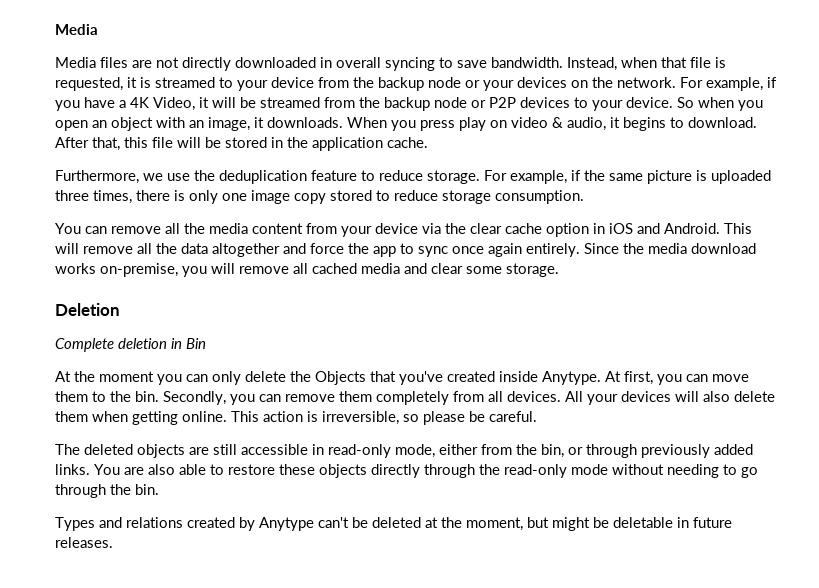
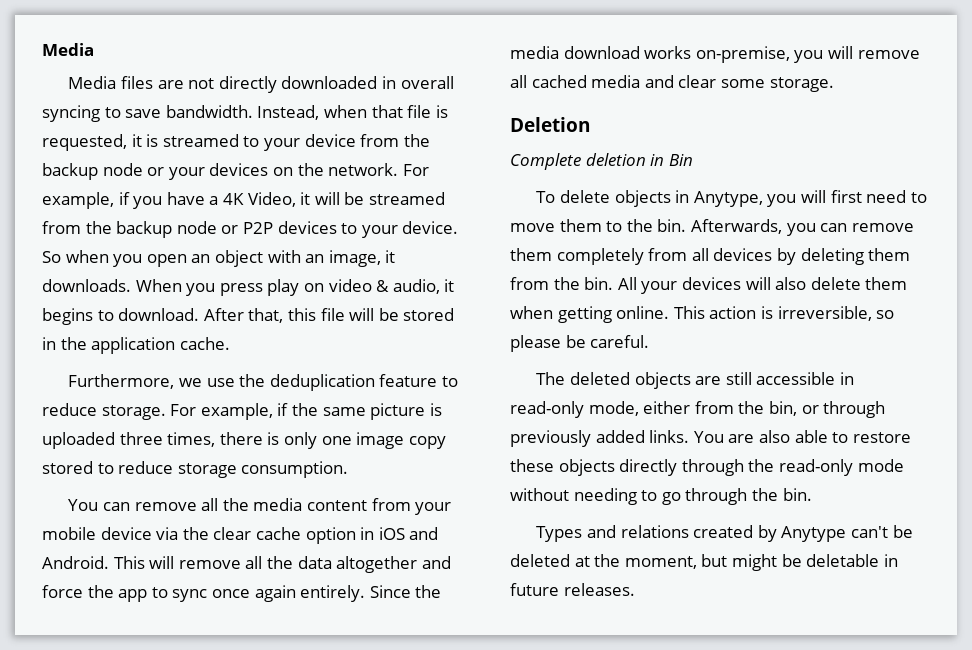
(372, 231) none -> [42,527,96,540] mobile
[55,371,708,385] At the moment you can only delete the Objects that you've created inside Anytype. At first, you can -> [536,190,927,207] To delete objects in Anytype, you will first need to
[163,391,226,405] Secondly, -> [690,219,782,234] Afterwards,
[507,391,561,402] devices. -> [713,248,911,265] [510,277,614,290] devices by deleting them from the bin.

